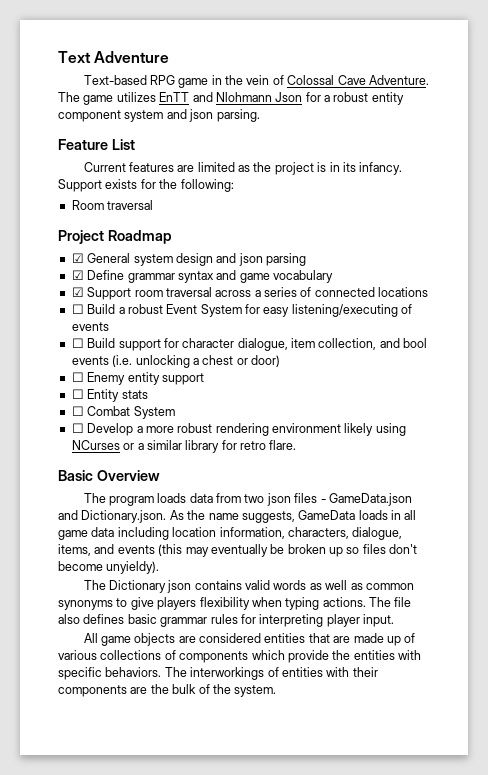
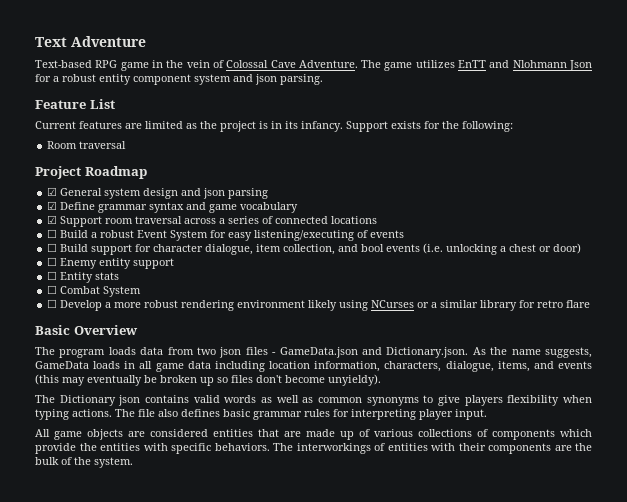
[269,440,297,450] flare. -> [566,300,591,308] flare

